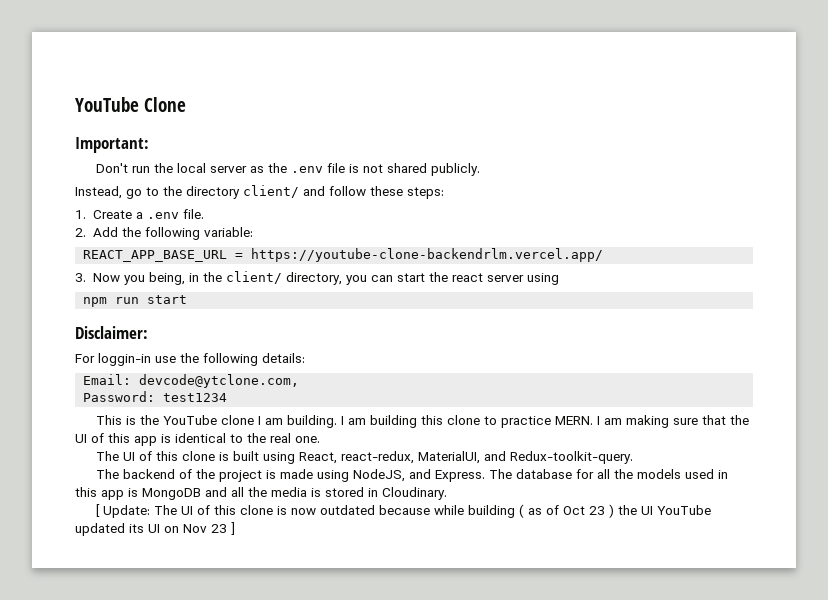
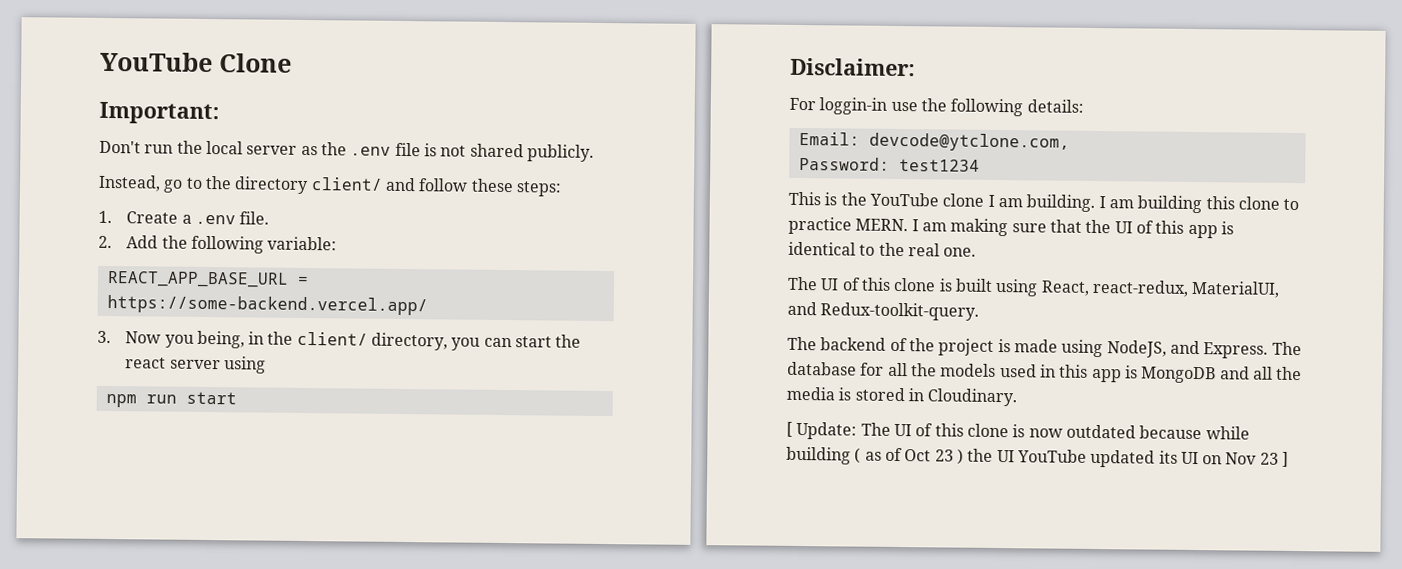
[251,248,604,262] https://youtube-clone-backendrlm.vercel.app/ -> [106,294,428,316] https://some-backend.vercel.app/

